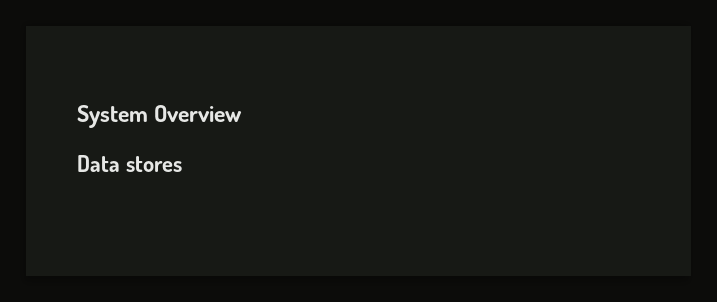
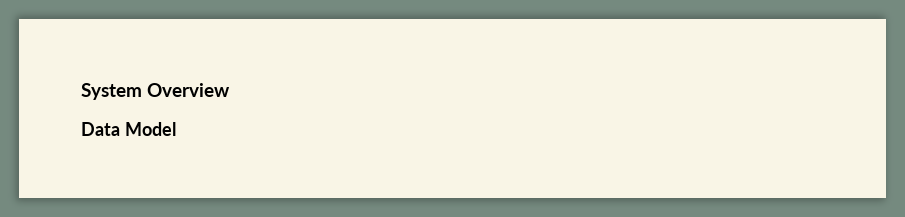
[126,156,183,172] stores -> [124,122,176,136] Model

